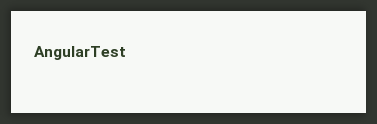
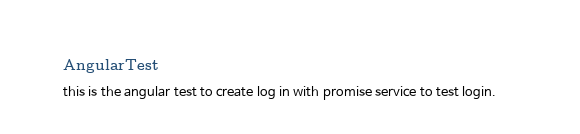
(126, 53) none -> [63,86,497,100] // this is the angular test to create log in with promise service to test login.

